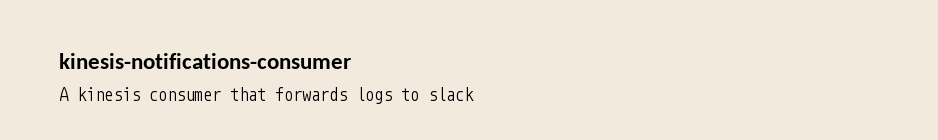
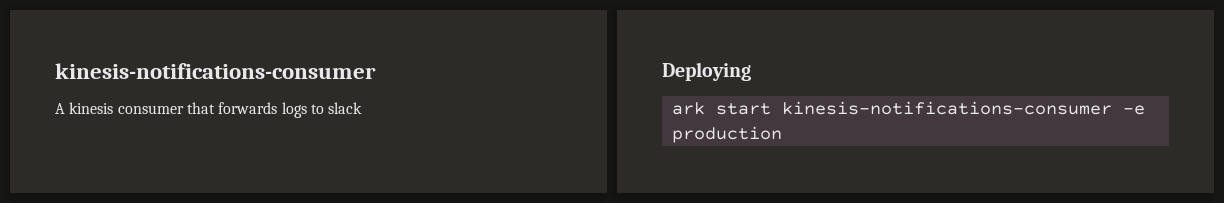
(474, 94) none -> [662,62,751,81] [671,101,1145,115] [671,126,782,143] // Deploying // ark start kinesis-notifications-consumer -e production

